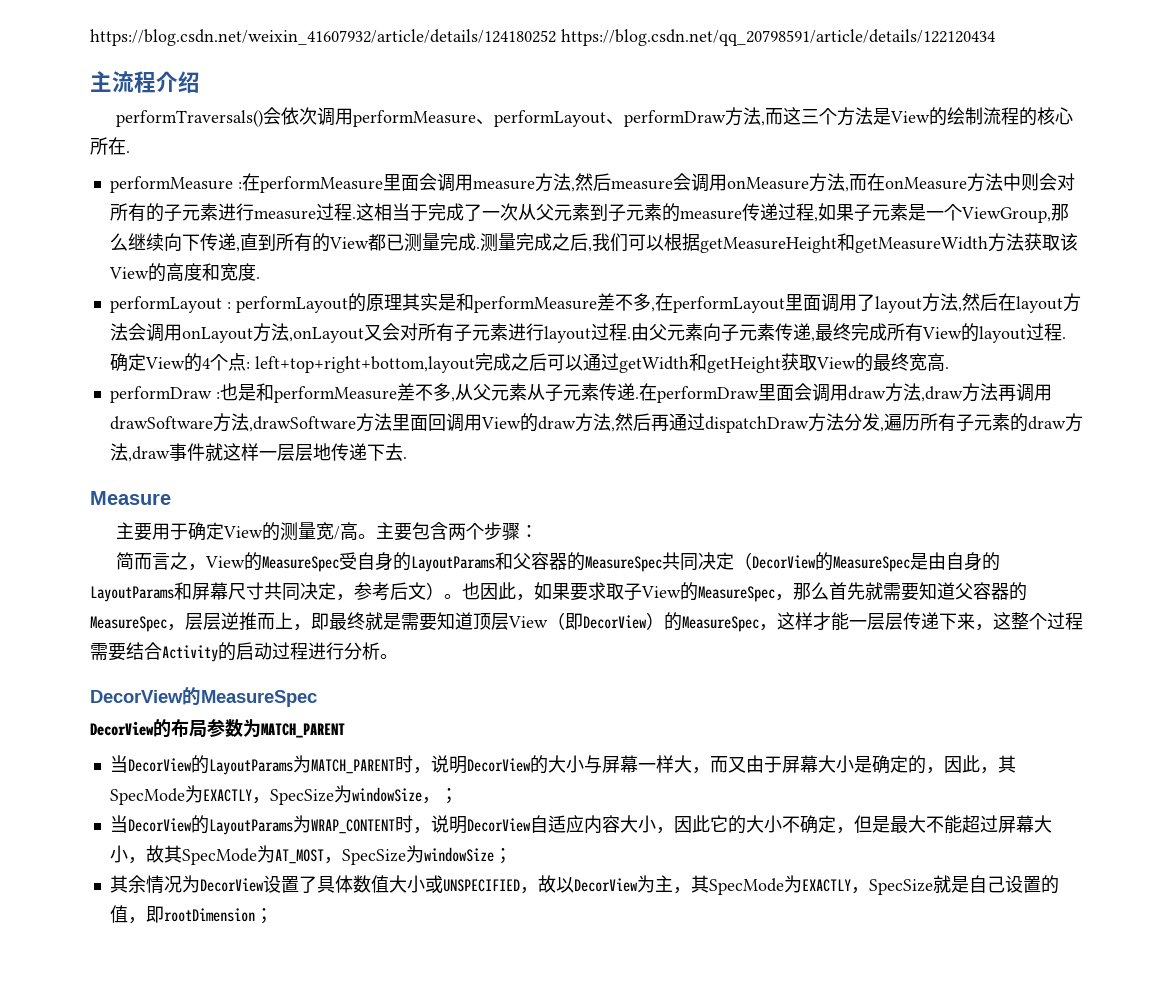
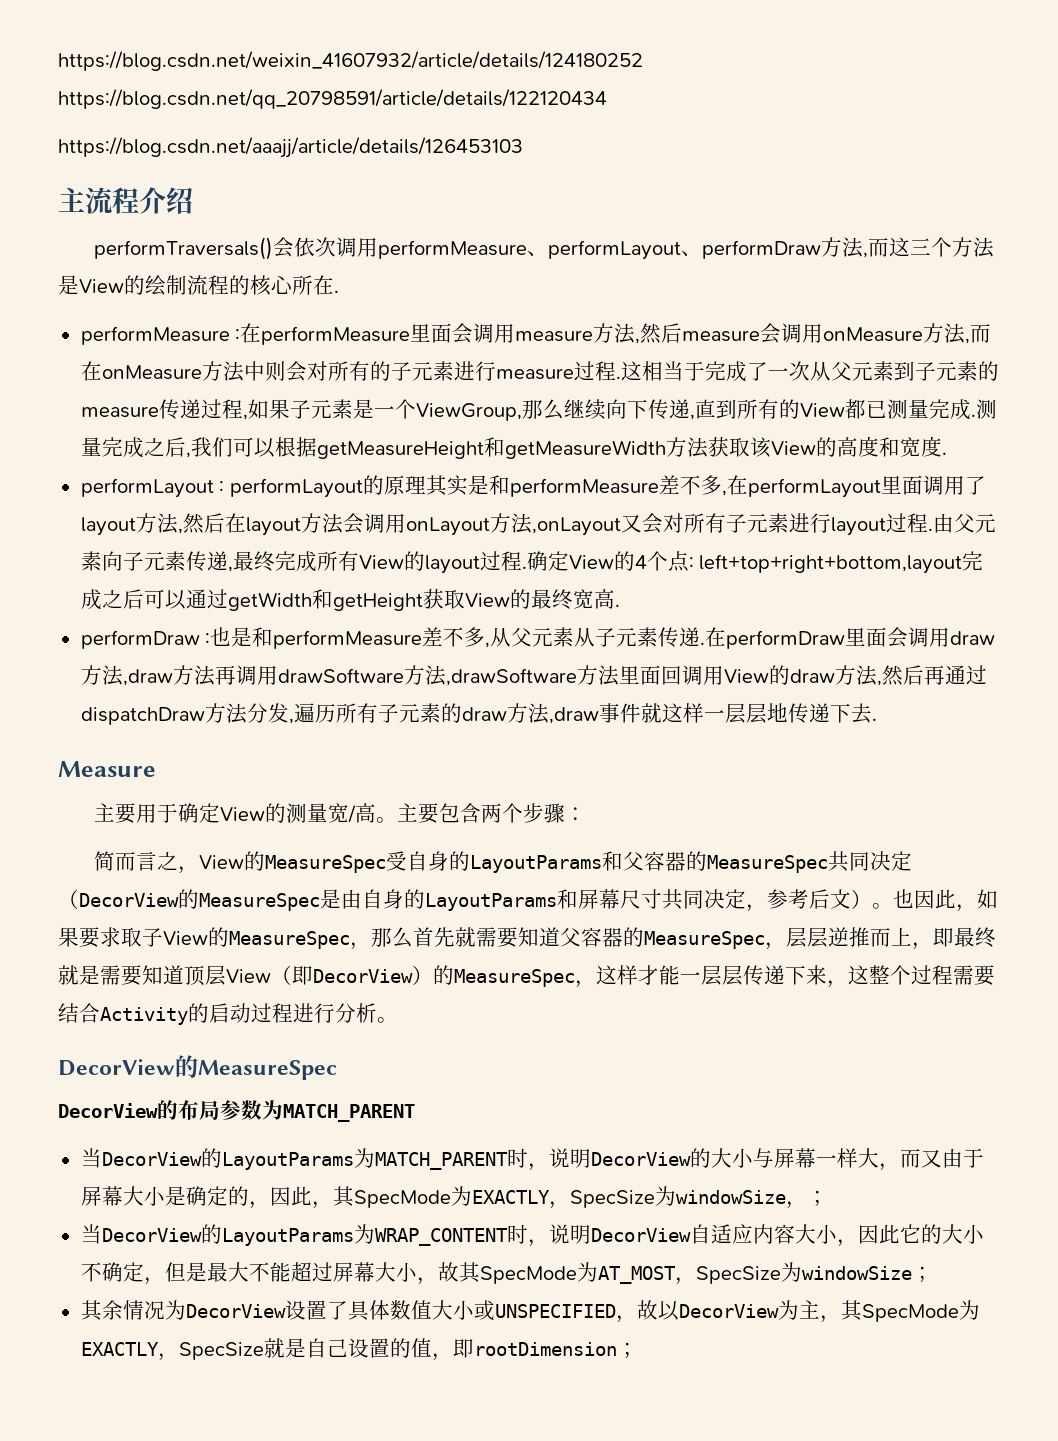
(995, 37) none -> [58,137,523,158] // https://blog.csdn.net/aaajj/article/details/126453103

